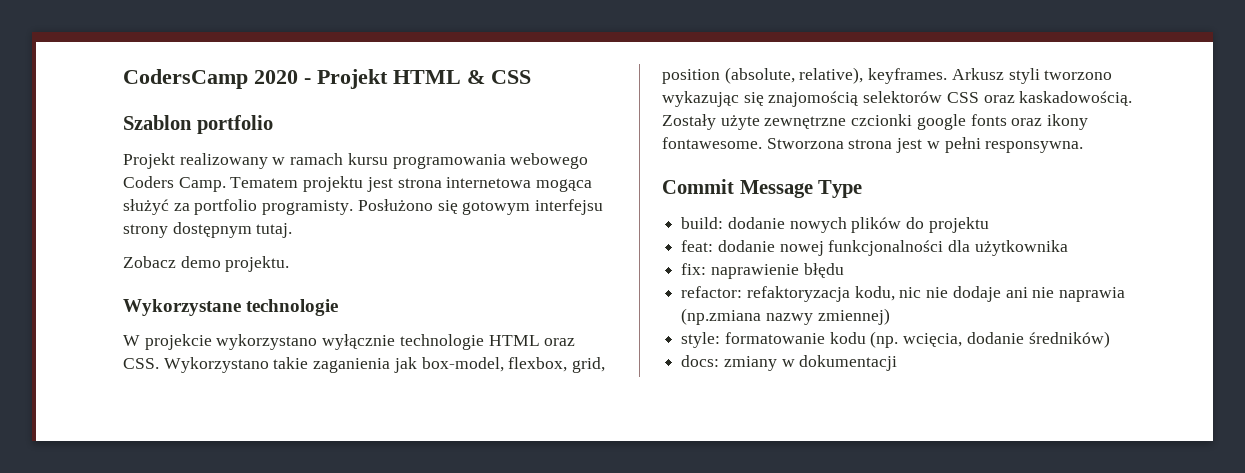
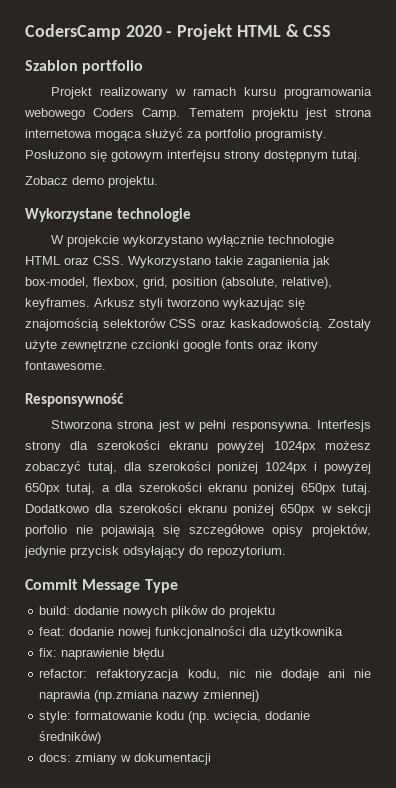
(762, 143) none -> [25,393,124,407] // Responsywność //
(1084, 147) none -> [317,420,371,432] [25,440,371,453] [25,461,371,474] [25,482,371,495] [25,503,371,516] [25,524,371,537] [24,546,286,558] Interfesjs strony dla szerokości ekranu powyżej 1024px możesz zobaczyć tutaj, dla szerokości poniżej 1024px i powyżej 650px tutaj, a dla szerokości ekranu poniżej 650px tutaj. Dodatkowo dla szerokości ekranu poniżej 650px w sekcji porfolio nie pojawiają się szczegółowe opisy projektów, jedynie przycisk odsyłający do repozytorium.

